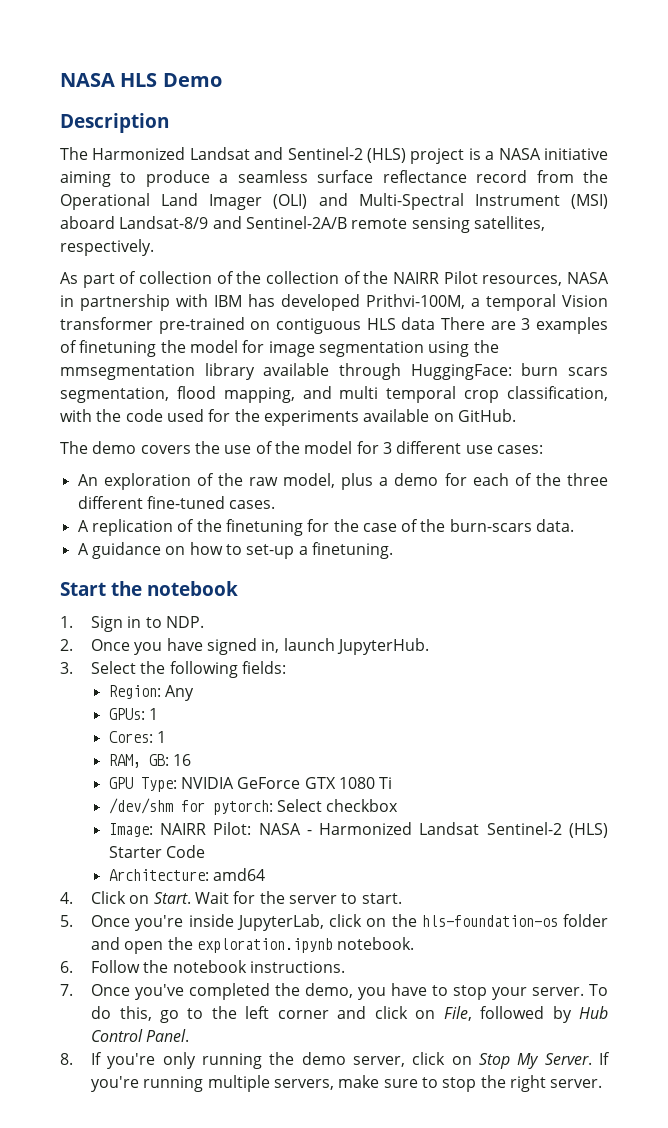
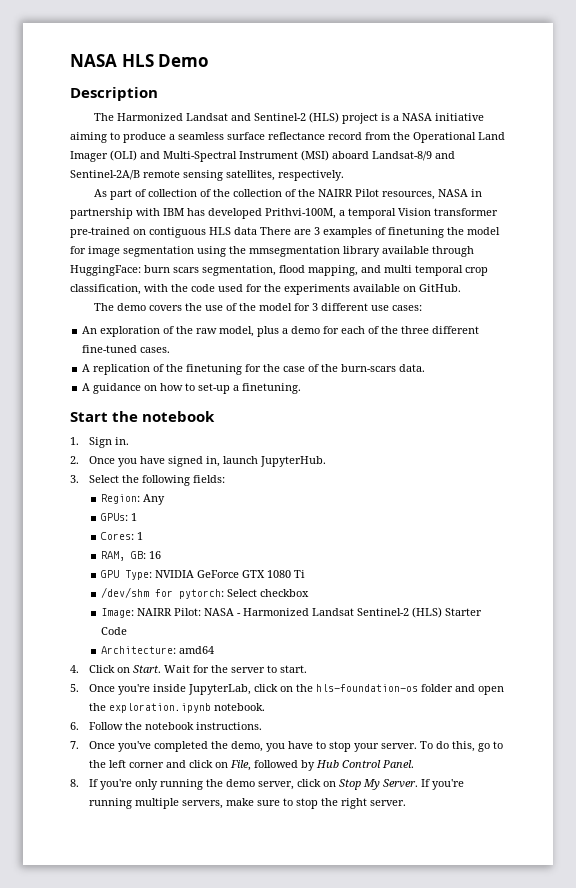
[127,616,205,628] in to NDP. -> [114,437,129,445] in.

